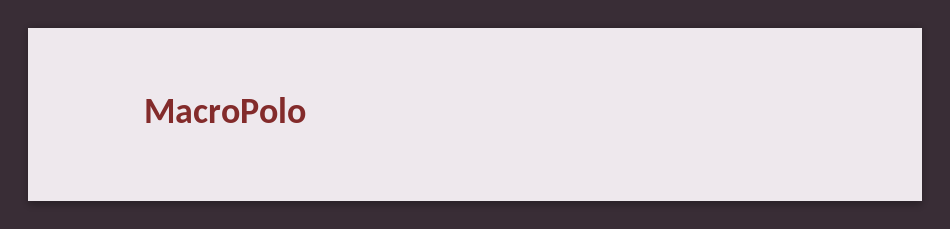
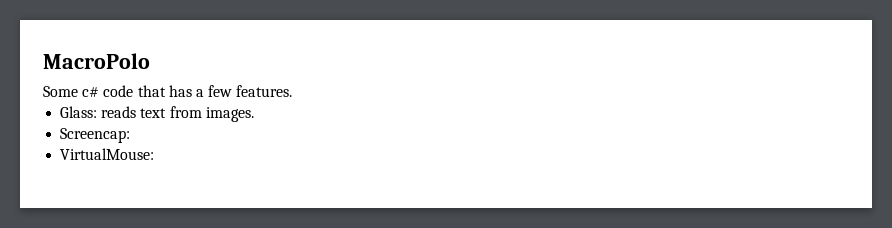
(306, 110) none -> [43,85,293,97] [60,106,254,122] [60,128,131,143] [60,148,155,160] // Some c# code that has a few features. // Glass: reads text from images. // Screencap: // VirtualMouse:

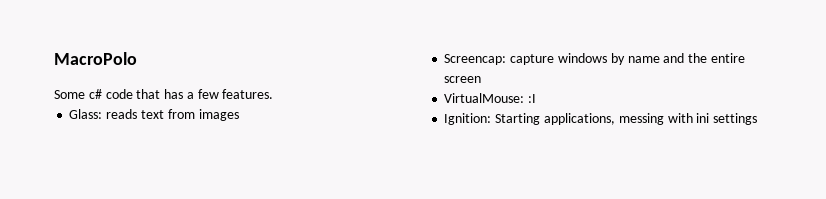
[205,107,254,122] images. -> [198,109,239,121] images
[60,148,155,160] // VirtualMouse: -> [510,53,745,65] [444,76,482,83] [444,93,537,103] [444,113,758,125] capture windows by name and the entire screen // VirtualMouse: :I // Ignition: Starting applications, messing with ini settings

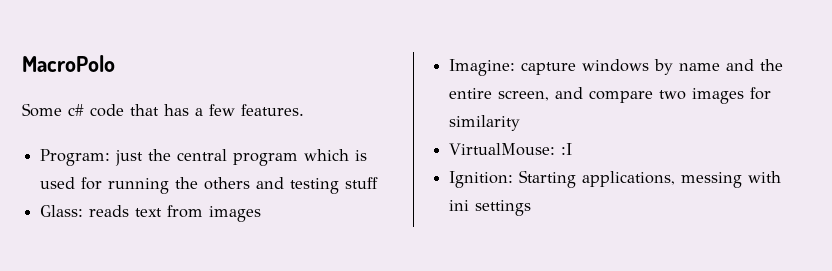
(274, 94) none -> [40,149,368,166] [40,177,379,194] // Program: just the central program which is used for running the others and testing stuff
[444,54,507,65] Screencap: -> [449,59,516,76] Imagine:
[444,76,482,83] screen -> [498,87,772,104] [449,115,521,131] screen, and compare two images for similarity

